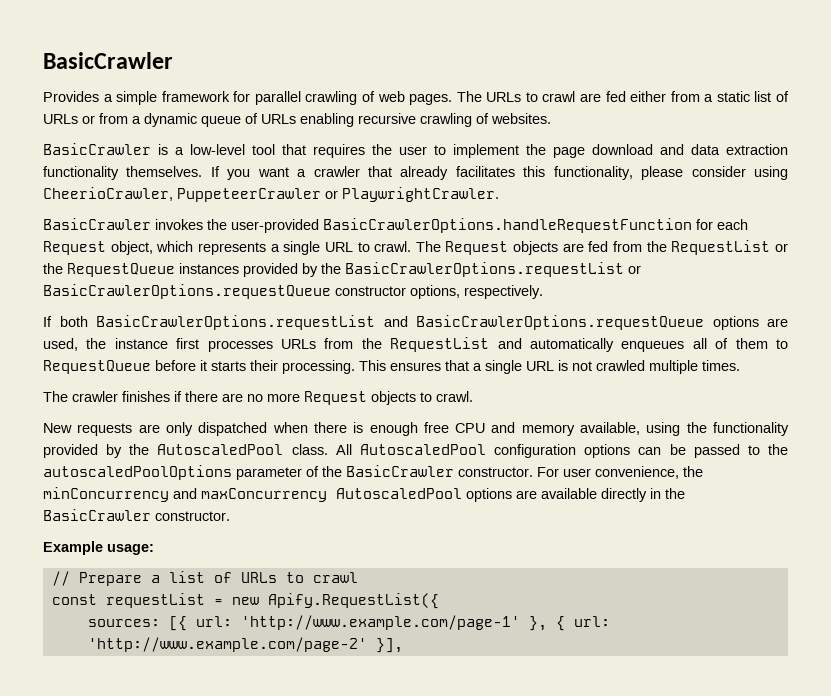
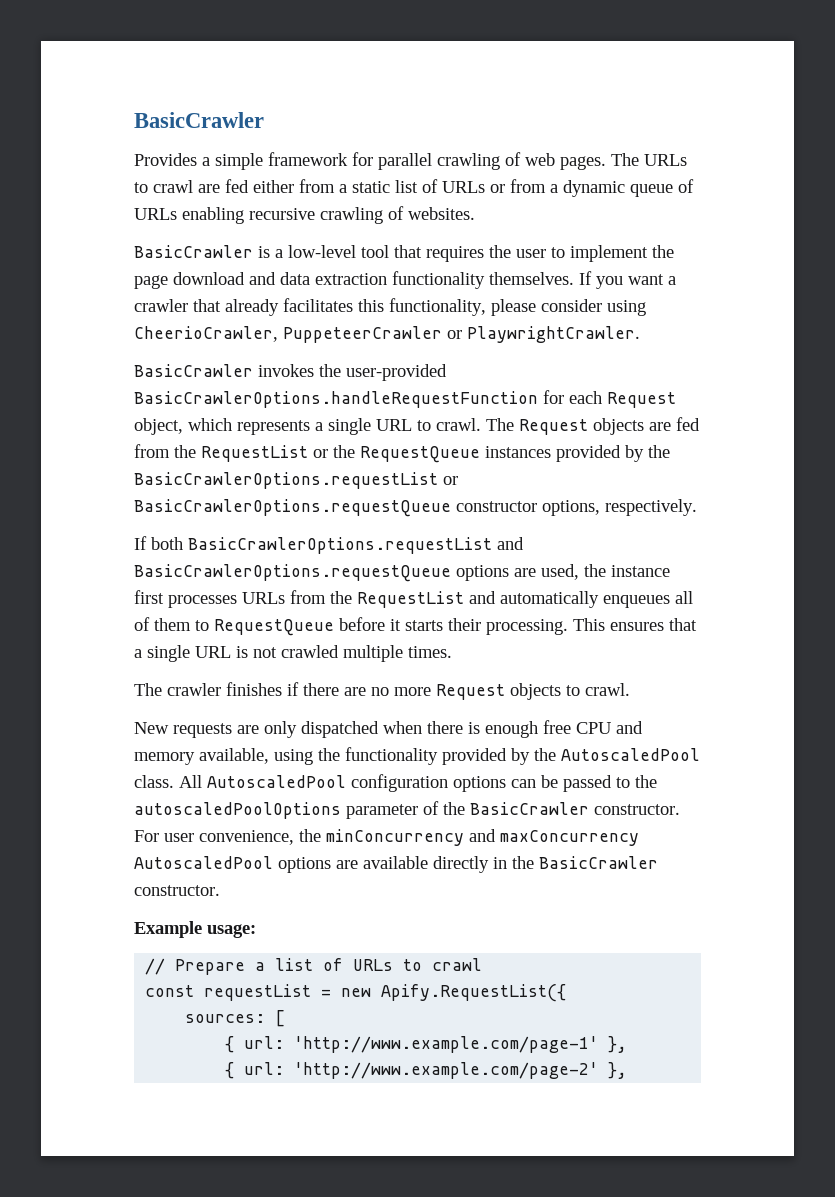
[168,616,187,631] [{ -> [275,1010,286,1027] [225,1036,235,1053] [ // {
(547, 623) none -> (628, 1044) //
[375,638,403,653] }], -> [608,1062,628,1079] },

